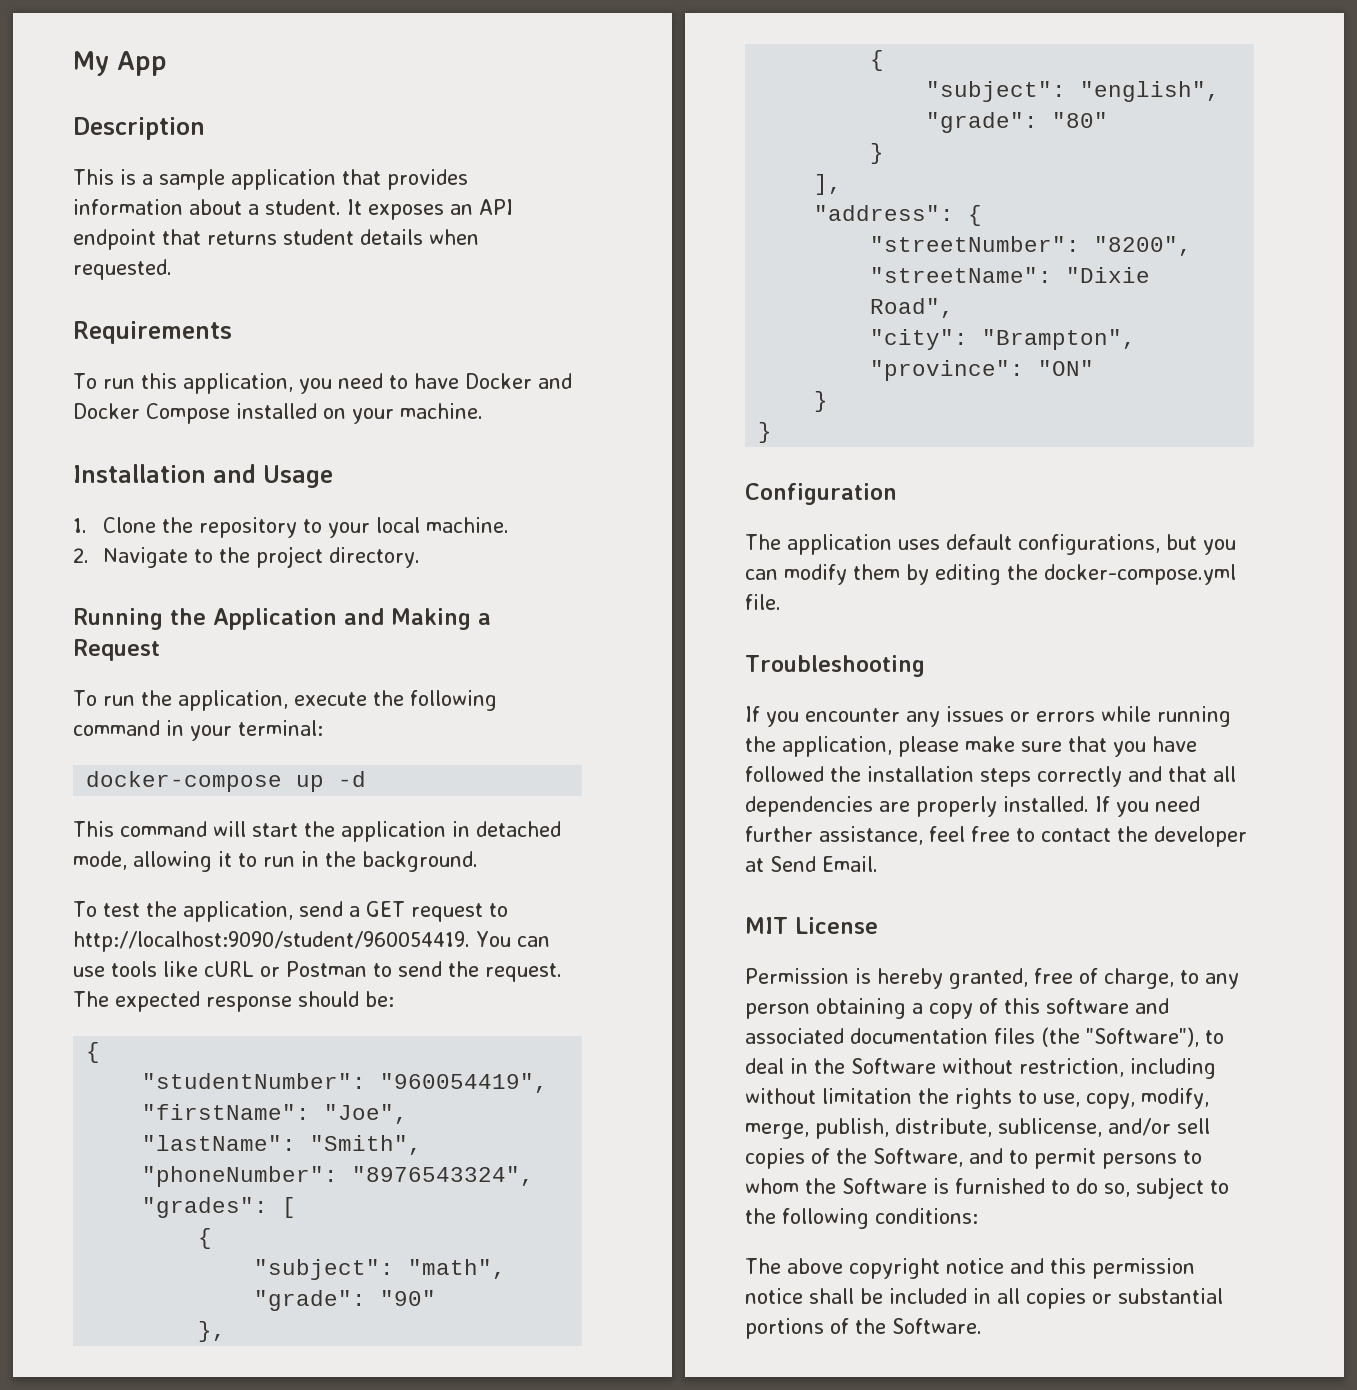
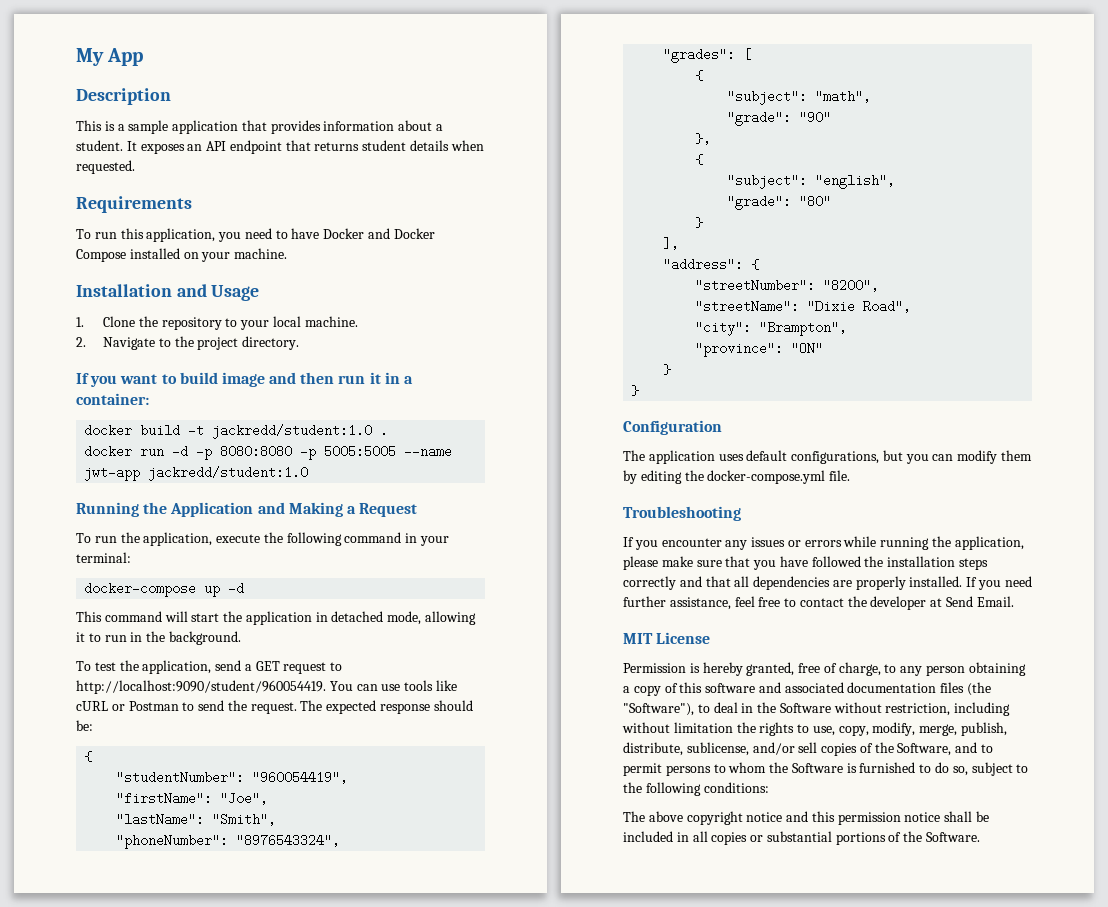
(420, 557) none -> [76,372,414,387] [76,393,149,405] [84,424,389,439] [84,445,453,460] [84,466,309,481] // If you want to build image and then run it in a container: // docker build -t jackredd/student:1.0 . // docker run -d -p 8080:8080 -p 5005:5005 --name jwt-app jackredd/student:1.0

